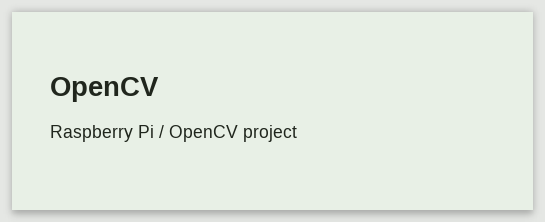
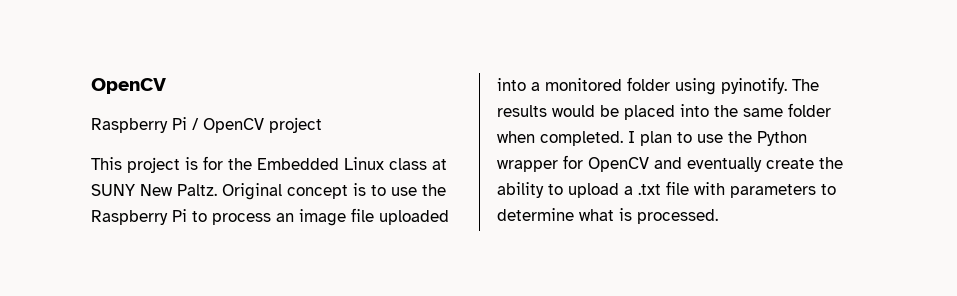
(297, 133) none -> [91,156,447,173] [91,183,446,200] [91,208,449,226] [497,77,819,95] [497,103,831,120] [497,131,807,146] [497,155,843,172] [497,181,836,198] [497,208,718,224] // This project is for the Embedded Linux class at SUNY New Paltz. Original concept is to use the Raspberry Pi to process an image file uploaded into a monitored folder using pyinotify. The results would be placed into the same folder when completed. I plan to use the Python wrapper for OpenCV and eventually create the ability to upload a .txt file with parameters to determine what is processed.

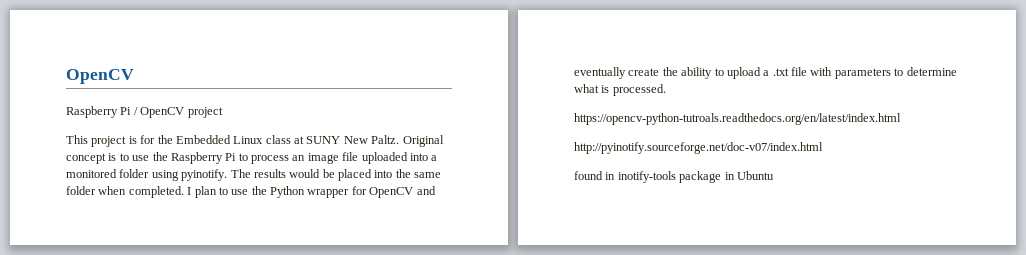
(718, 216) none -> [574,113,901,125] [574,142,823,154] [574,171,774,183] // https://opencv-python-tutroals.readthedocs.org/en/latest/index.html // http://pyinotify.sourceforge.net/doc-v07/index.html // found in inotify-tools package in Ubuntu

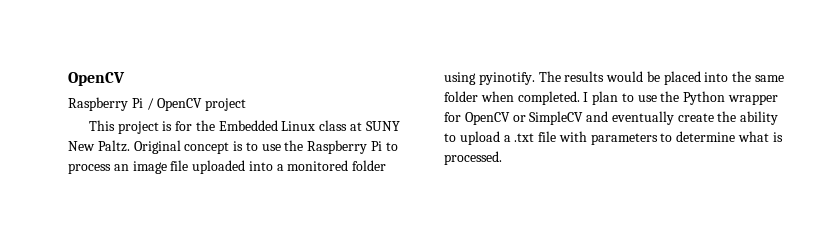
(414, 192) none -> [512,111,584,125] or SimpleCV
[574,113,901,125] [574,142,823,154] [574,171,774,183] // https://opencv-python-tutroals.readthedocs.org/en/latest/index.html // http://pyinotify.sourceforge.net/doc-v07/index.html // found in inotify-tools package in Ubuntu -> (502, 158) none

